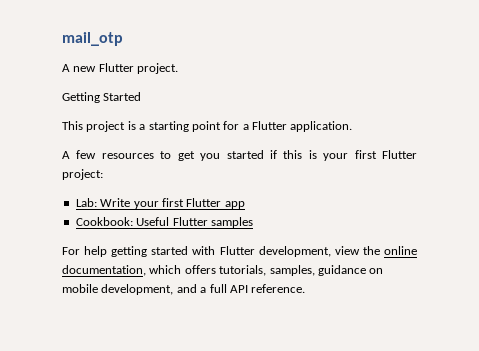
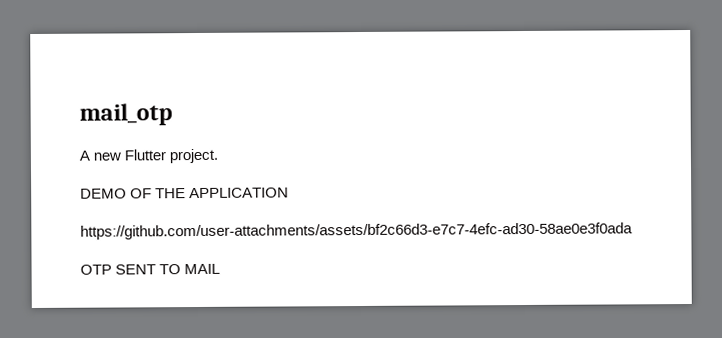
[62,92,142,103] [62,121,353,132] [62,150,417,161] [62,169,103,180] [75,198,245,209] [75,217,253,228] [62,246,417,257] [62,265,384,276] [62,284,306,295] Getting Started // This project is a starting point for a Flutter application. // A few resources to get you started if this is your first Flutter project: // Lab: Write your first Flutter app // Cookbook: Useful Flutter samples // For help getting started with Flutter development, view the online documentation, which offers tutorials, samples, guidance on mobile development, and a full API reference. -> [80,187,290,199] [80,222,633,240] [80,263,221,275] DEMO OF THE APPLICATION // https://github.com/user-attachments/assets/bf2c66d3-e7c7-4efc-ad30-58ae0e3f0ada // OTP SENT TO MAIL

